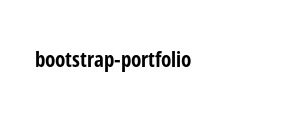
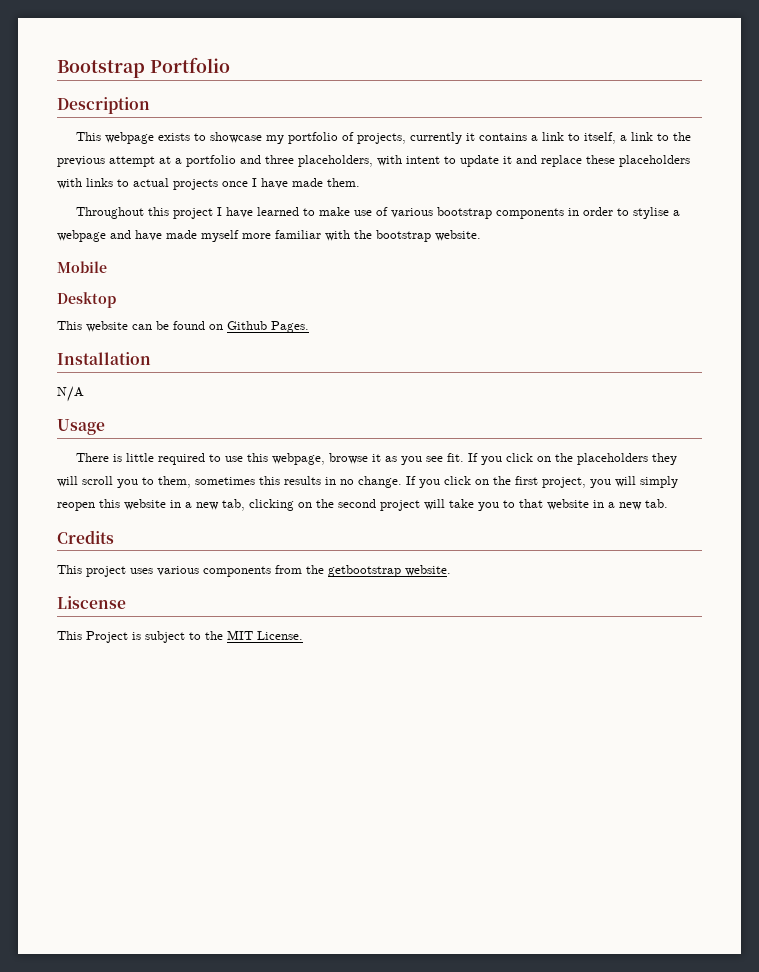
[35,51,191,72] bootstrap-portfolio -> [57,57,230,78] [57,97,150,114] [76,132,692,144] [57,155,690,167] [57,178,360,190] [76,207,681,219] [57,230,481,242] [57,261,107,273] [57,292,116,308] [57,321,309,333] [57,352,151,365] [57,386,84,402] [57,419,105,435] [76,453,678,465] [57,476,678,488] [57,499,668,511] [57,530,114,544] [57,565,451,577] [57,596,126,609] [57,630,303,643] Bootstrap Portfolio // Description // This webpage exists to showcase my portfolio of projects, currently it contains a link to itself, a link to the previous attempt at a portfolio and three placeholders, with intent to update it and replace these placeholders with links to actual projects once I have made them. // Throughout this project I have learned to make use of various bootstrap components in order to stylise a webpage and have made myself more familiar with the bootstrap website. // Mobile // Desktop // This website can be found on Github Pages. // Installation // N/A // Usage // There is little required to use this webpage, browse it as you see fit. If you click on the placeholders they will scroll you to them, sometimes this results in no change. If you click on the first project, you will simply reopen this website in a new tab, clicking on the second project will take you to that website in a new tab. // Credits // This project uses various components from the getbootstrap website. // Liscense // This Project is subject to the MIT License.

